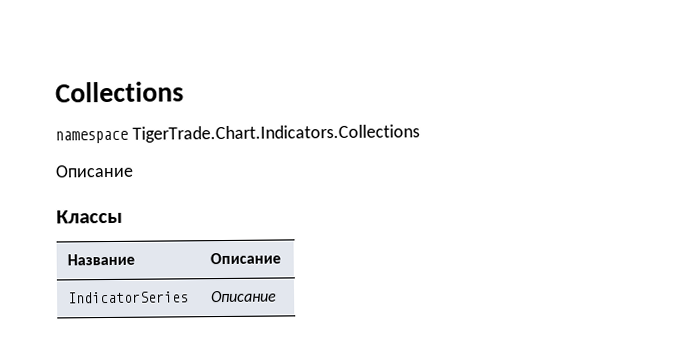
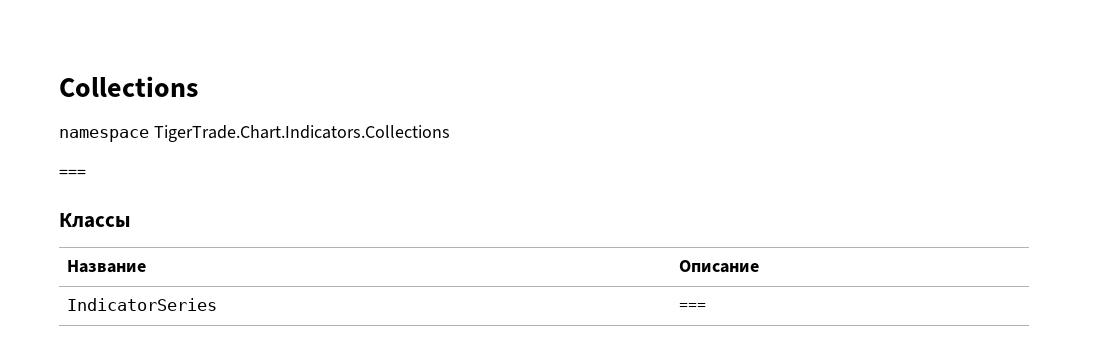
[55,164,134,178] Описание -> [59,169,86,178] ===
[211,290,278,303] Описание -> [679,302,707,311] ===

